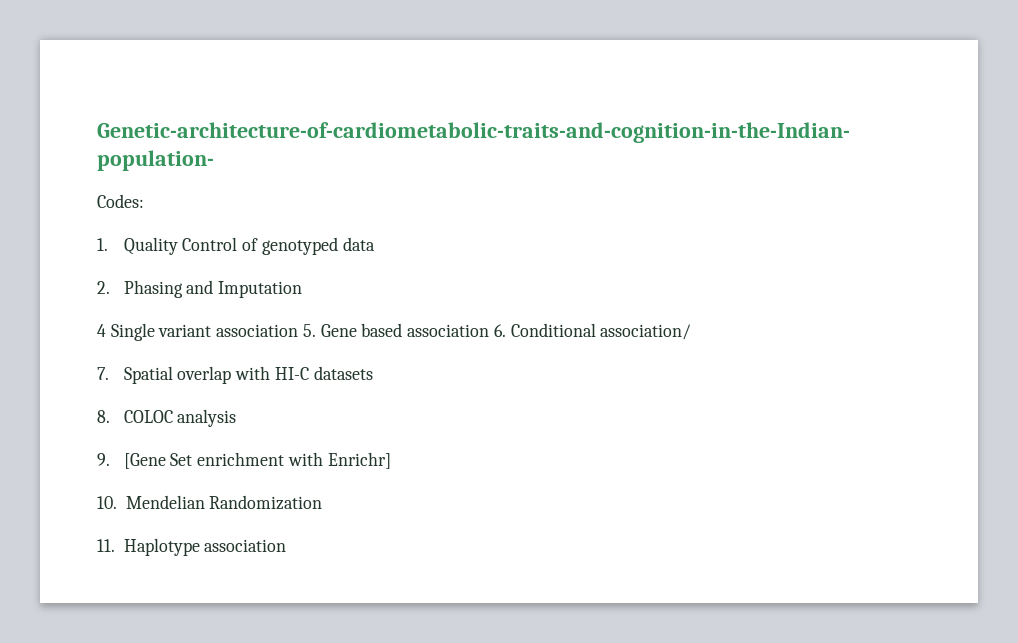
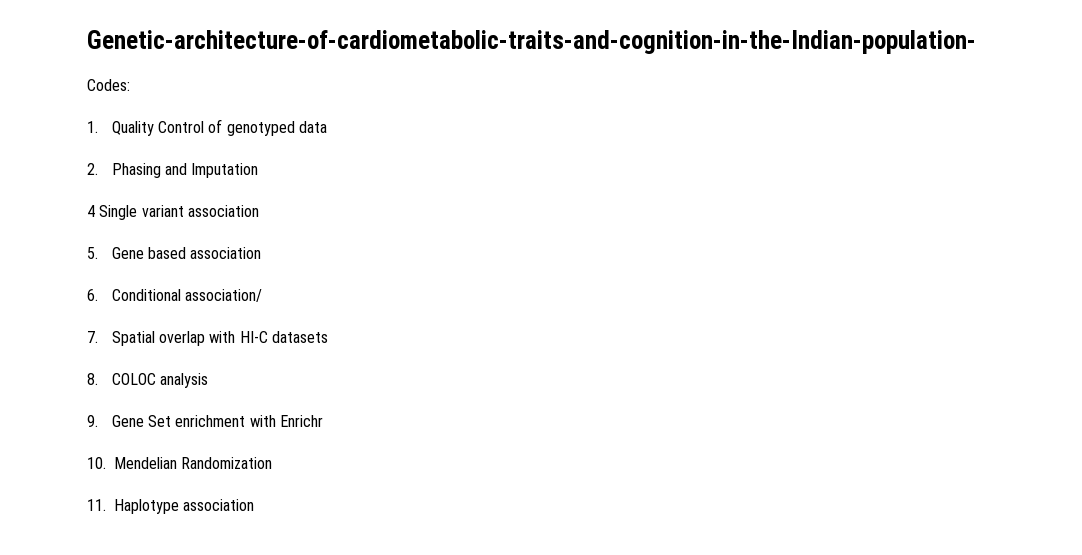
(299, 330) none -> (259, 211) //
(490, 330) none -> (262, 253) //
[123,453,166,469] [Gene -> [111,415,144,427] Gene
[327,452,391,469] Enrichr] -> [279,415,323,427] Enrichr

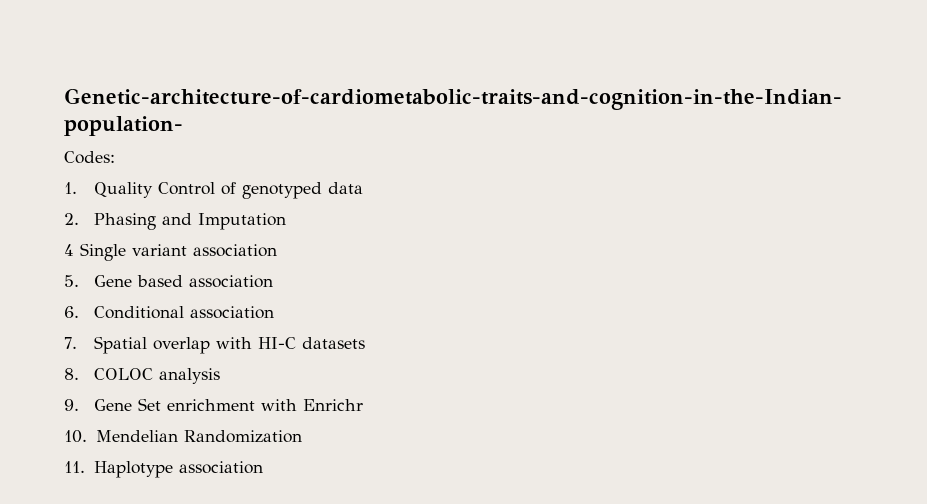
[184,289,262,302] association/ -> [190,306,275,319] association

